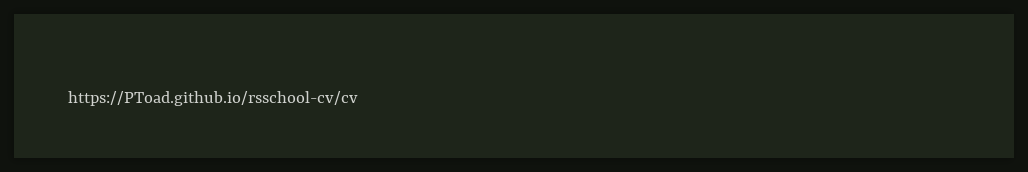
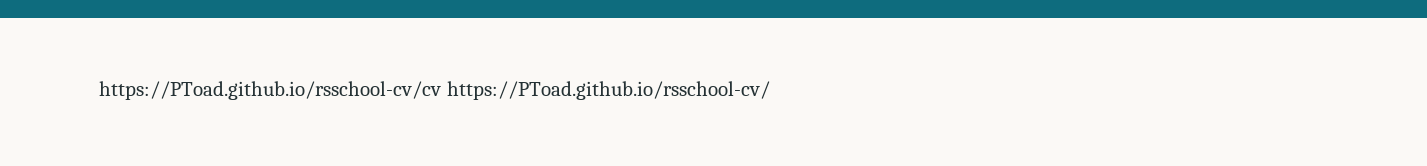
(358, 98) none -> [446,81,770,100] https://PToad.github.io/rsschool-cv/

